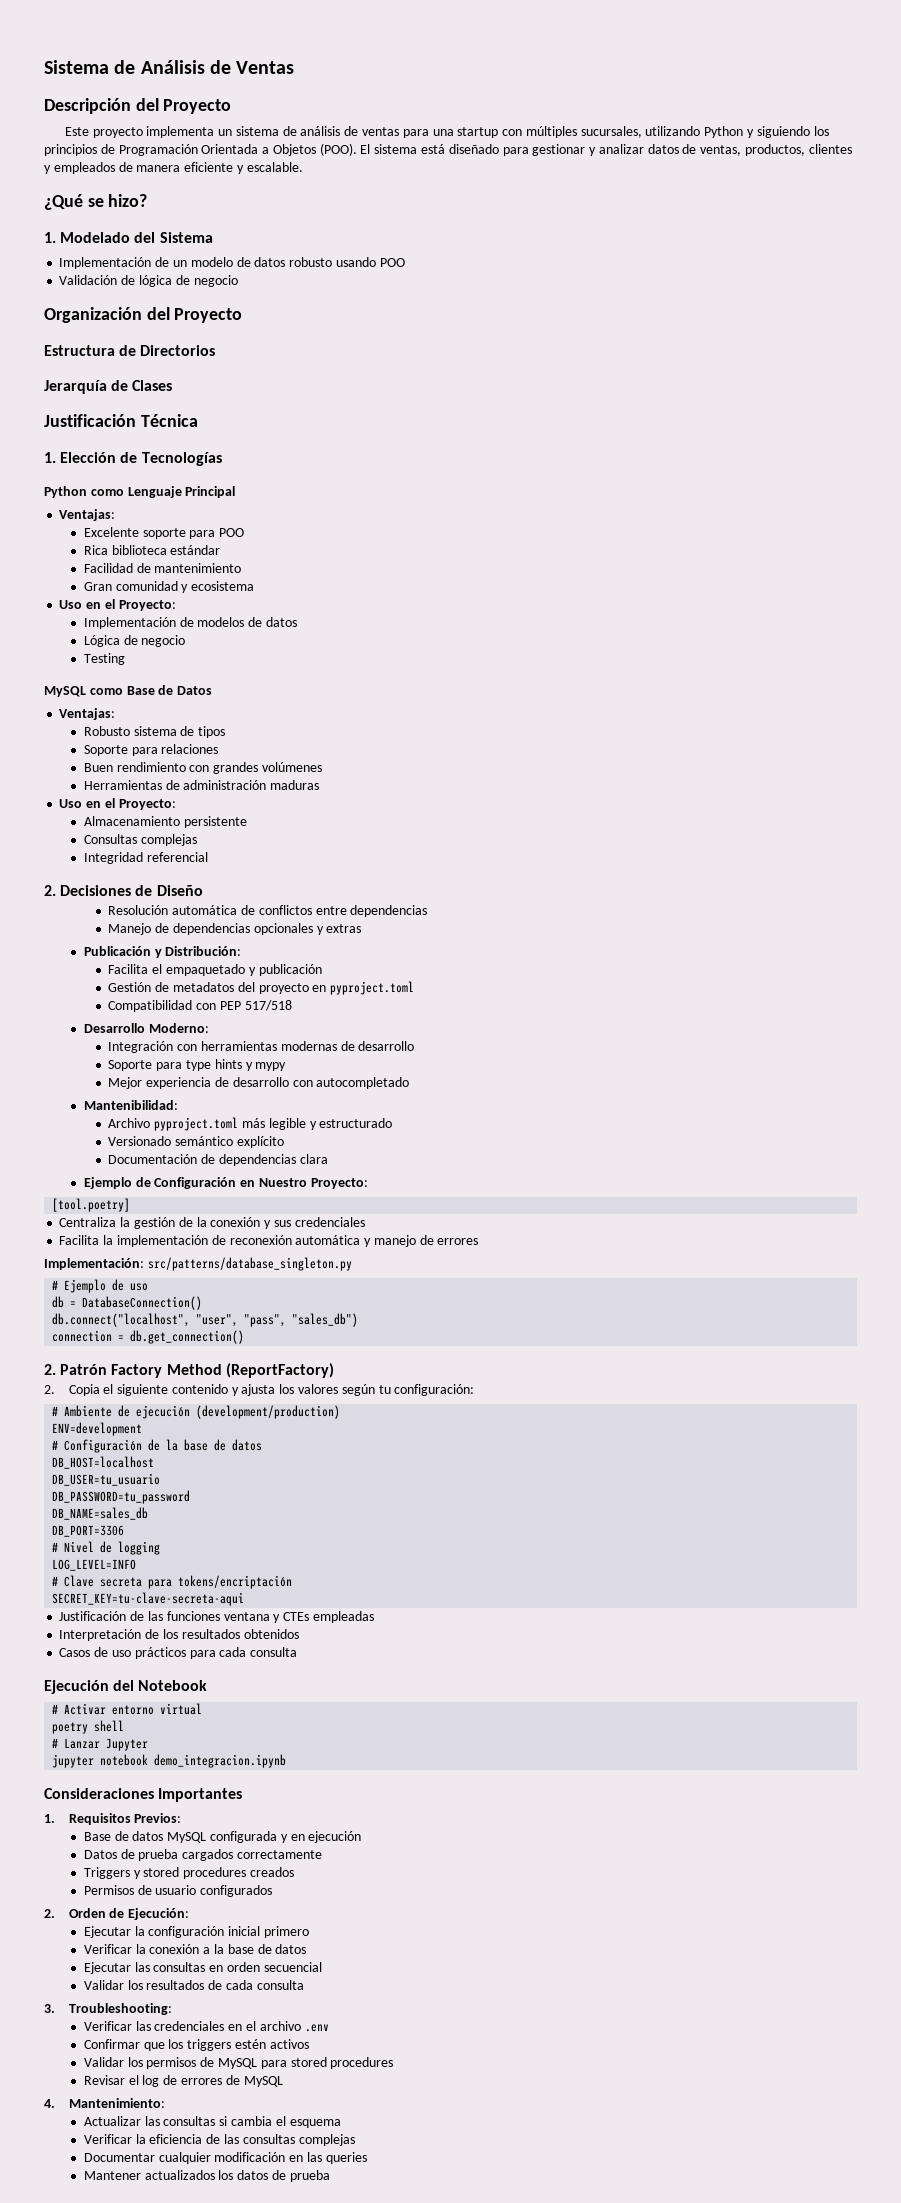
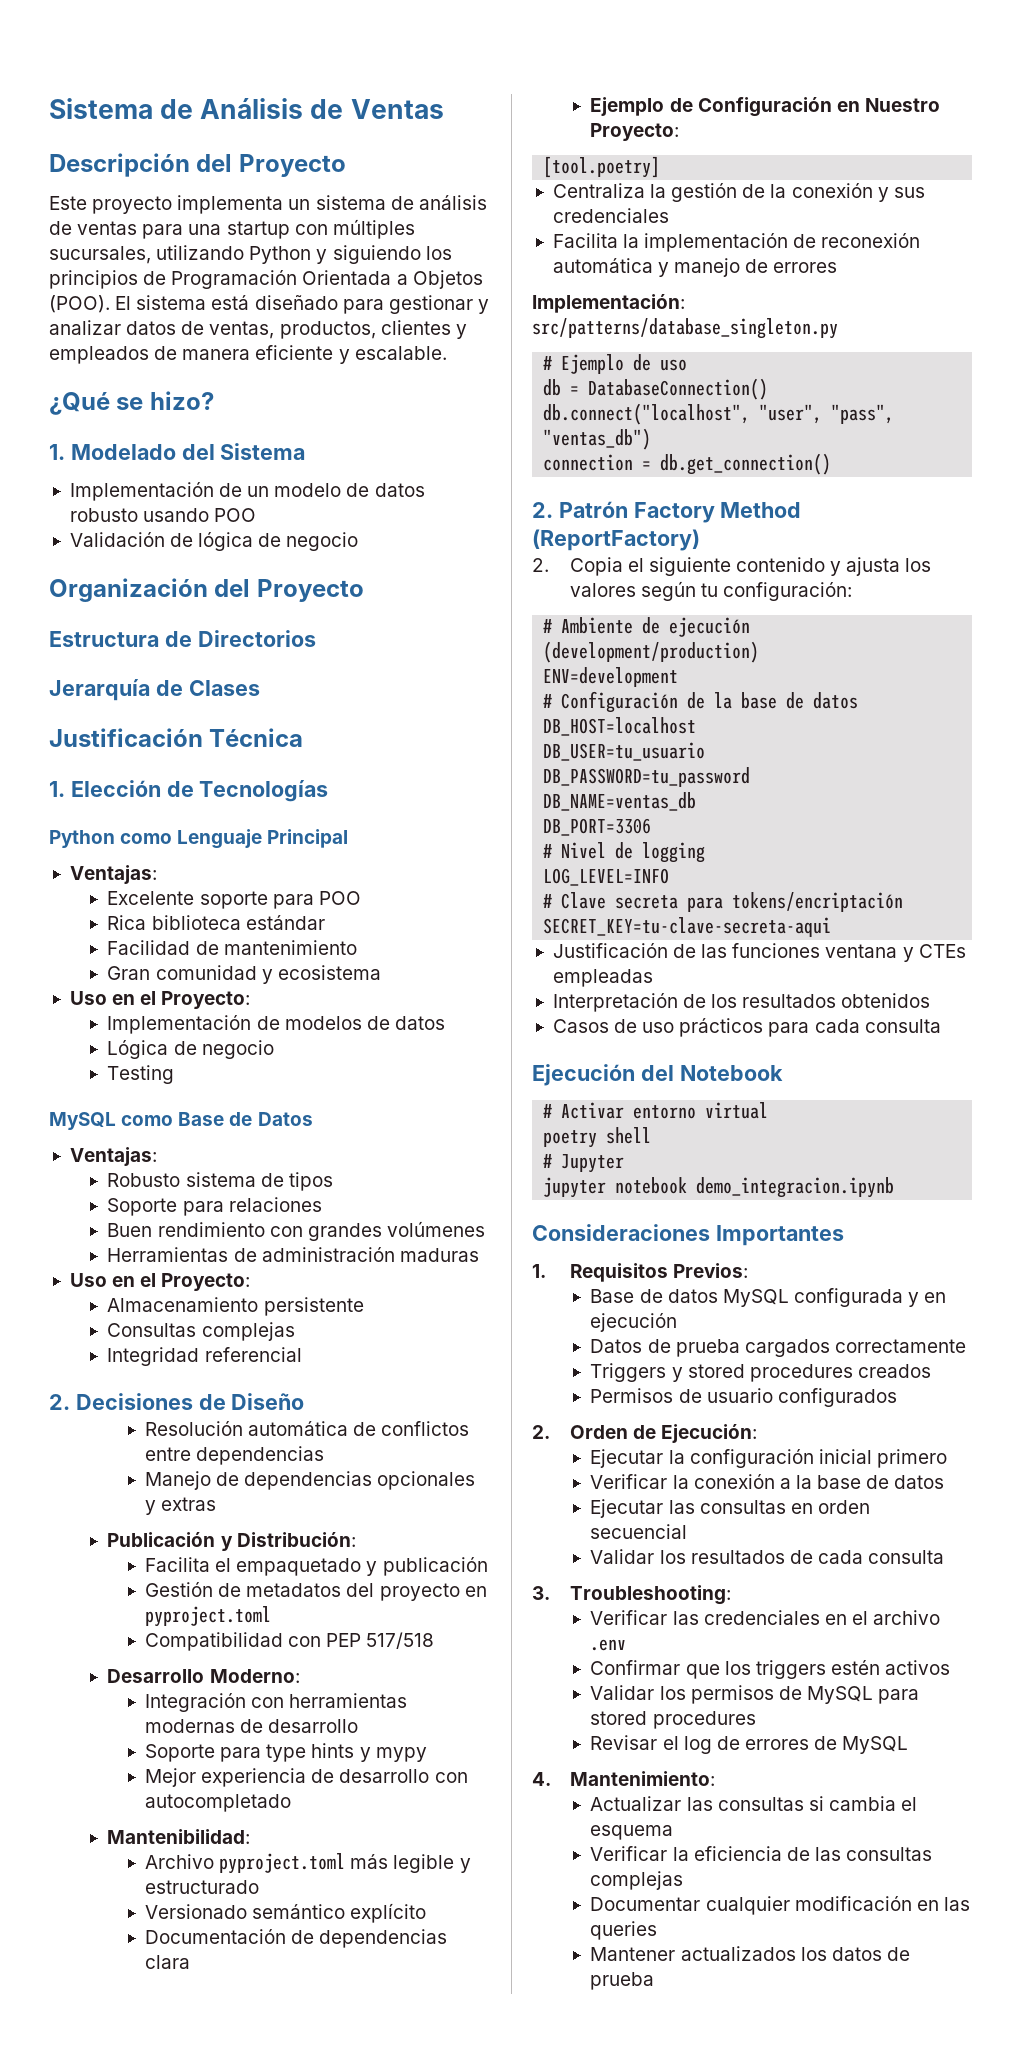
[292,1313,359,1327] "sales_db") -> [543,428,652,450] "ventas_db")
[52,1507,149,1520] DB_NAME=sales_db -> [543,792,697,811] DB_NAME=ventas_db
[64,1738,101,1749] Lanzar -> (553, 1161) none

